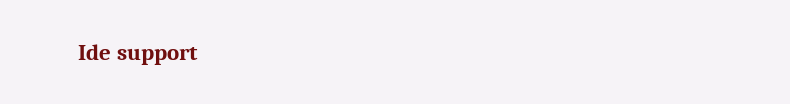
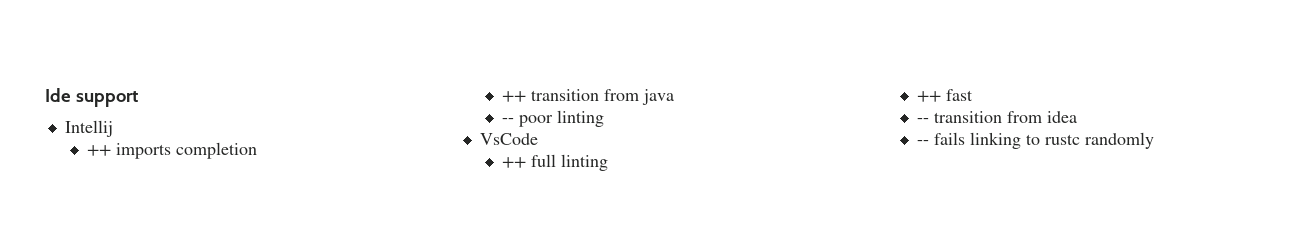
(199, 56) none -> [64,120,113,137] [86,142,257,159] [501,89,674,105] [501,110,604,127] [479,133,538,145] [501,154,608,171] [916,89,973,102] [916,111,1077,123] [916,132,1154,149] // Intellij // ++ imports completion // ++ transition from java // -- poor linting // VsCode // ++ full linting // ++ fast // -- transition from idea // -- fails linking to rustc randomly

